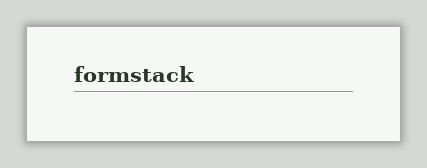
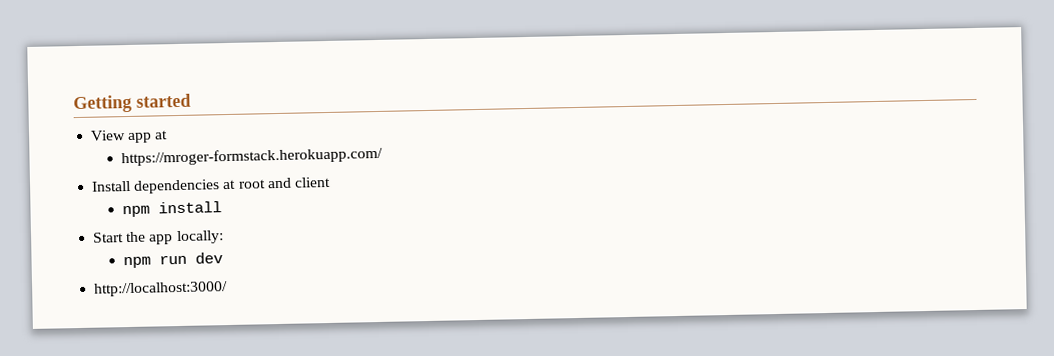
[74,66,194,82] formstack -> [73,93,191,114] [90,130,169,143] [121,146,384,167] [91,176,331,194] [122,201,223,218] [93,230,224,245] [123,252,224,269] [94,281,229,297] Getting started // View app at // https://mroger-formstack.herokuapp.com/ // Install dependencies at root and client // npm install // Start the app locally: // npm run dev // http://localhost:3000/

